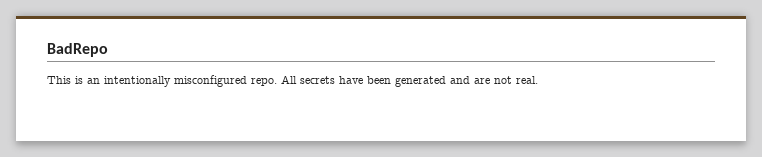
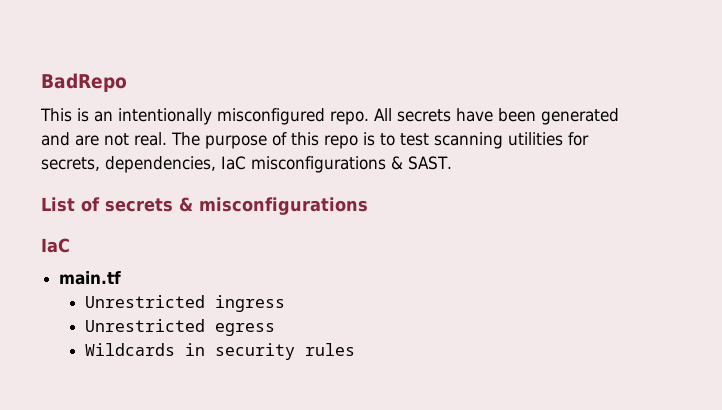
(538, 80) none -> [171,132,589,149] [41,156,452,173] [41,197,368,215] [41,238,70,253] [59,271,122,285] [84,295,285,312] [84,319,275,336] [84,343,355,360] The purpose of this repo is to test scanning utilities for secrets, dependencies, IaC misconfigurations & SAST. // List of secrets & misconfigurations // IaC // main.tf // Unrestricted ingress // Unrestricted egress // Wildcards in security rules

